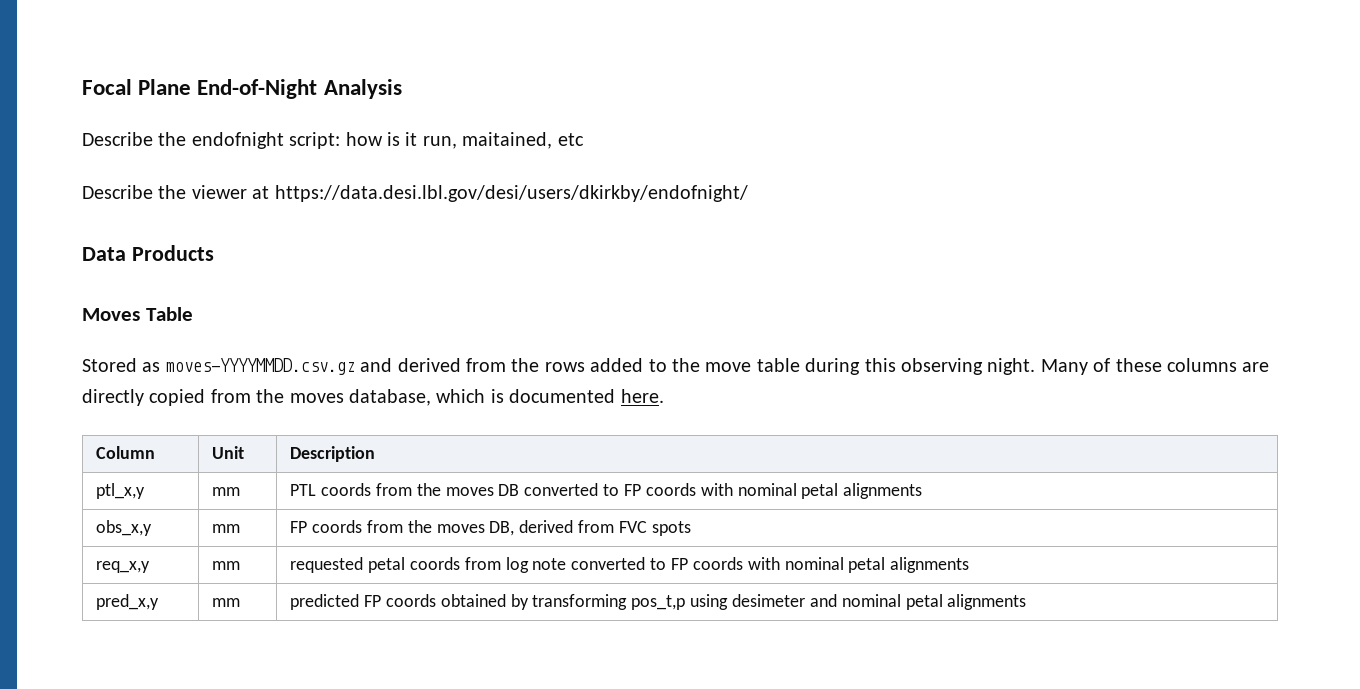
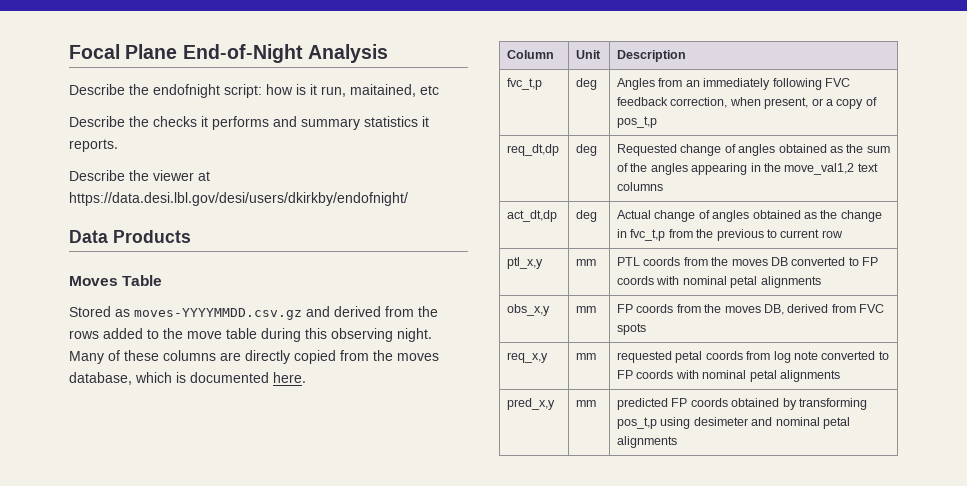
(584, 139) none -> [69,116,429,130] [69,139,118,152] // Describe the checks it performs and summary statistics it reports.
(376, 454) none -> [507,78,543,90] [576,78,598,90] [617,78,850,90] [617,97,877,109] [617,116,658,128] [507,144,560,156] [576,144,598,156] [617,144,890,156] [617,163,878,175] [617,182,664,191] [507,210,558,222] [576,210,598,222] [617,210,882,222] [617,229,843,241] // fvc_t,p | deg | Angles from an immediately following FVC feedback correction, when present, or a copy of pos_t,p // req_dt,dp | deg | Requested change of angles obtained as the sum of the angles appearing in the move_val1,2 text columns // act_dt,dp | deg | Actual change of angles obtained as the change in fvc_t,p from the previous to current row

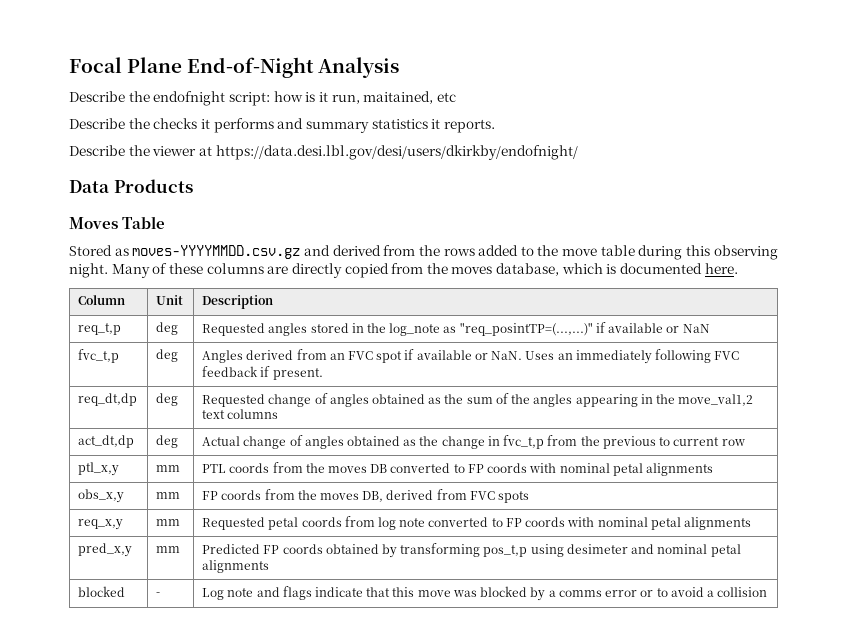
(687, 56) none -> [78,323,122,335] [156,322,179,335] [202,322,710,336] // req_t,p | deg | Requested angles stored in the log_note as "req_posintTP=(...,...)" if available or NaN
(656, 84) none -> [246,350,294,360] derived
[703,78,850,90] [617,97,877,109] [617,116,658,128] immediately following FVC feedback correction, when present, or a copy of pos_t,p -> [347,349,740,364] [202,366,323,380] FVC spot if available or NaN. Uses an immediately following FVC feedback if present.
[617,351,673,363] requested -> [202,517,266,530] Requested
[617,398,669,410] predicted -> [202,544,261,554] Predicted
(678, 442) none -> [78,586,126,597] [156,592,161,596] [202,586,768,601] // blocked | - | Log note and flags indicate that this move was blocked by a comms error or to avoid a collision

